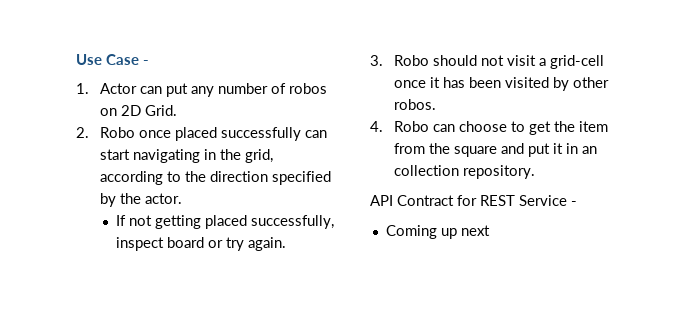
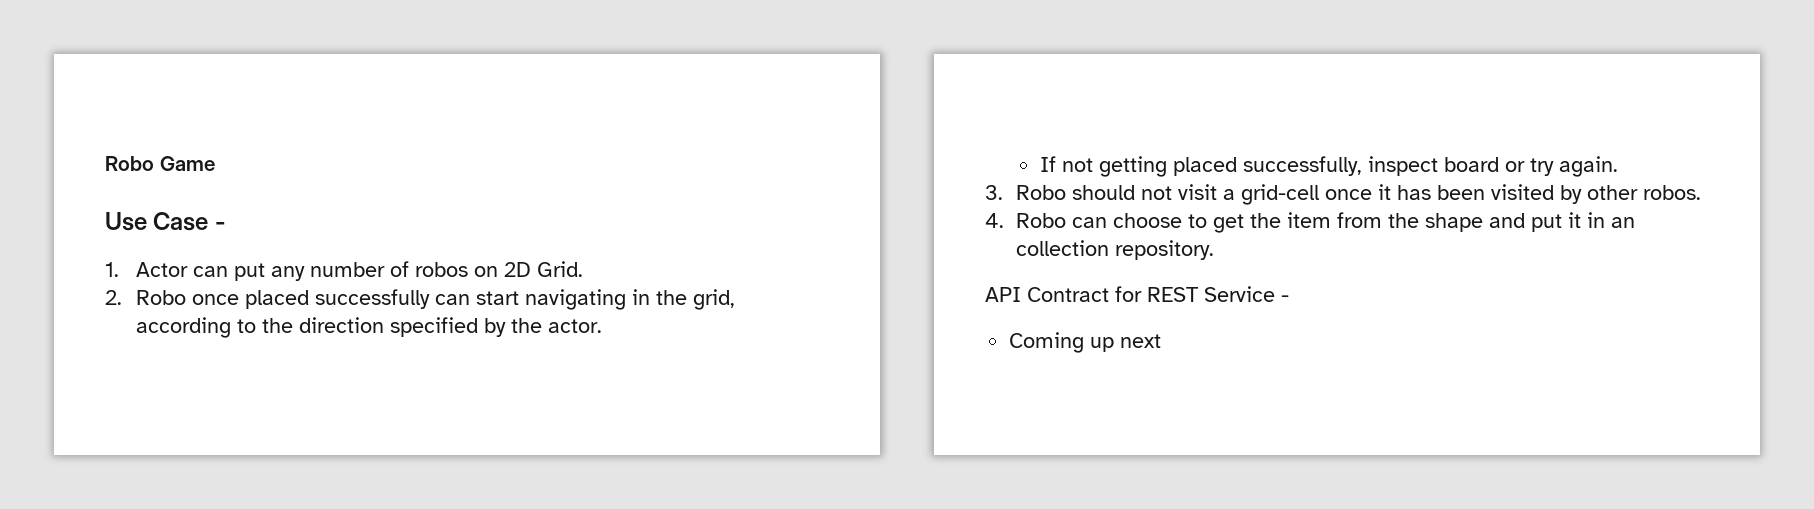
(76, 59) none -> [105,156,215,171] Robo Game //
[454,146,498,157] square -> [1424,213,1483,232] shape

